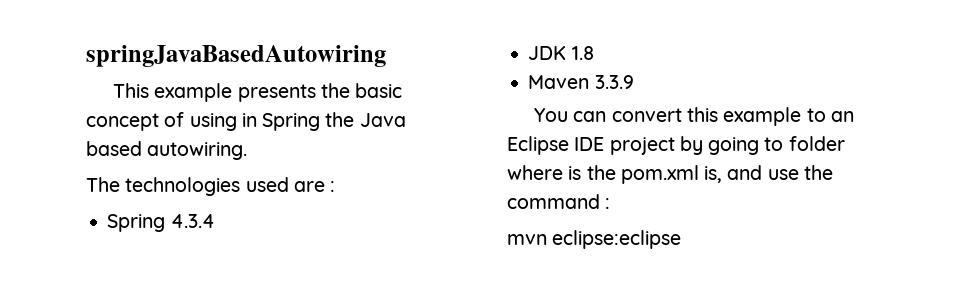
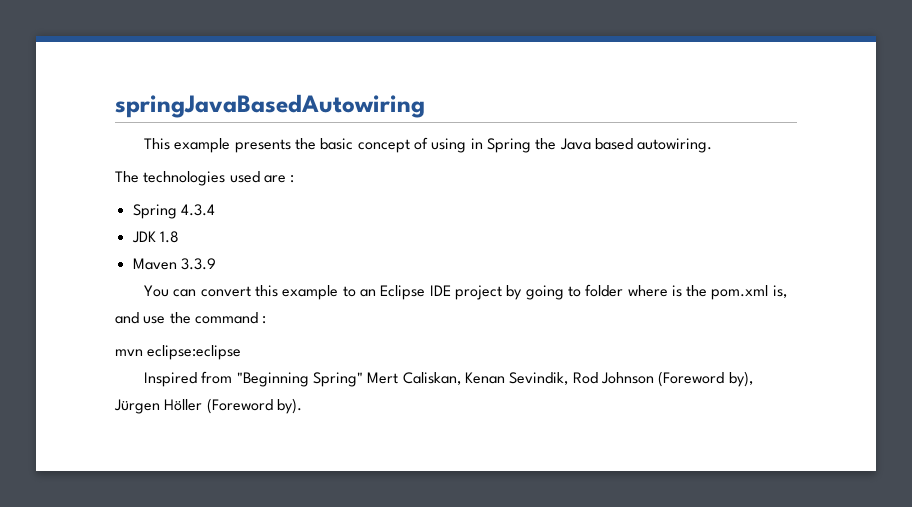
(682, 239) none -> [144,371,753,387] [114,398,302,414] // Inspired from "Beginning Spring" Mert Caliskan, Kenan Sevindik, Rod Johnson (Foreword by), Jürgen Höller (Foreword by).

